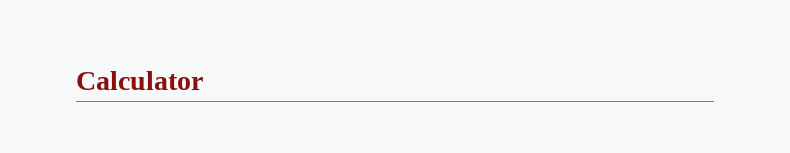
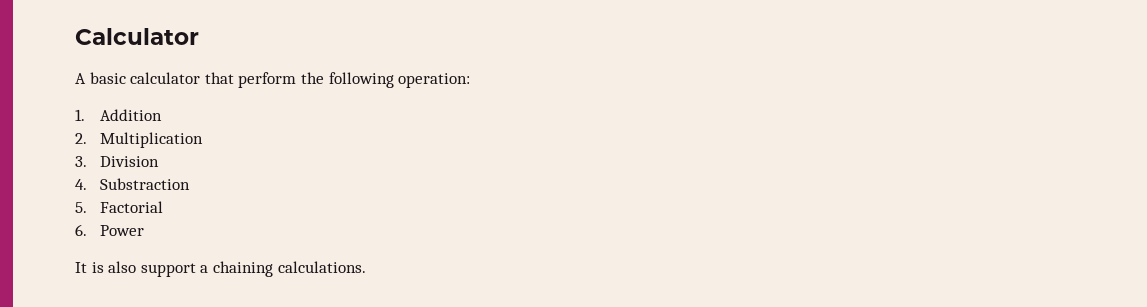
(203, 80) none -> [75,72,471,88] [75,109,162,121] [75,132,203,148] [75,156,159,167] [75,178,190,190] [75,201,163,213] [75,224,144,236] [75,261,366,277] // A basic calculator that perform the following operation: // 1. Addition // 2. Multiplication // 3. Division // 4. Substraction // 5. Factorial // 6. Power // It is also support a chaining calculations.

